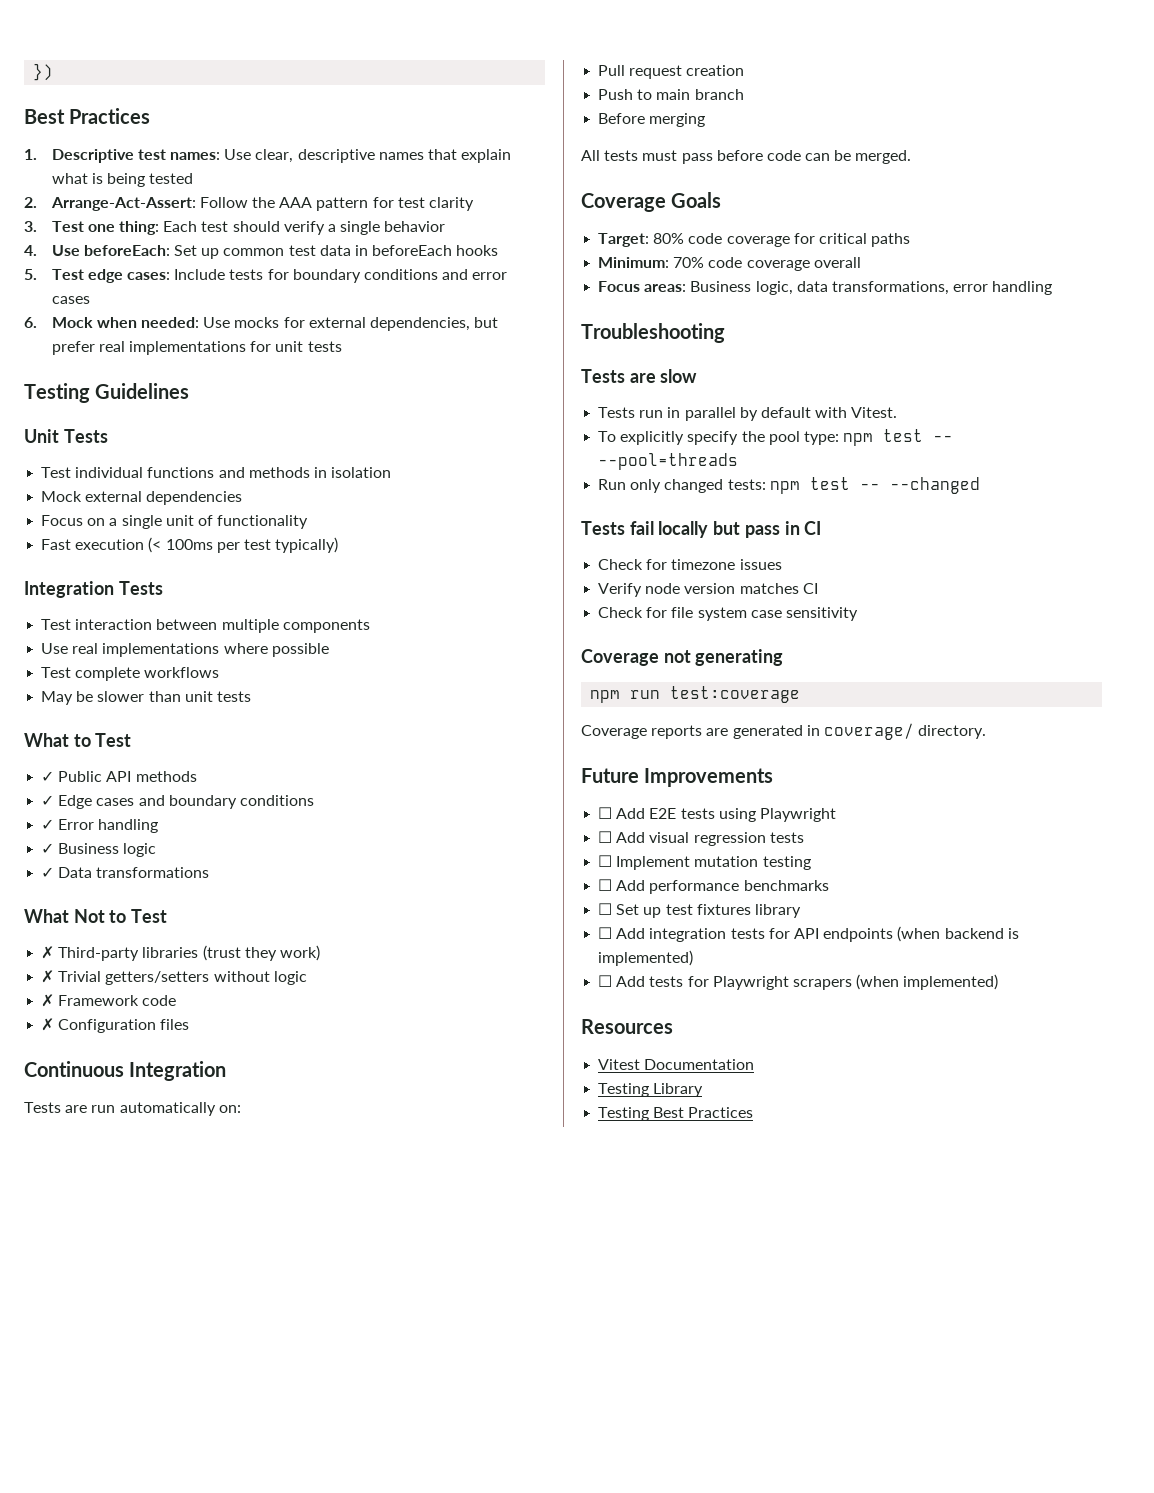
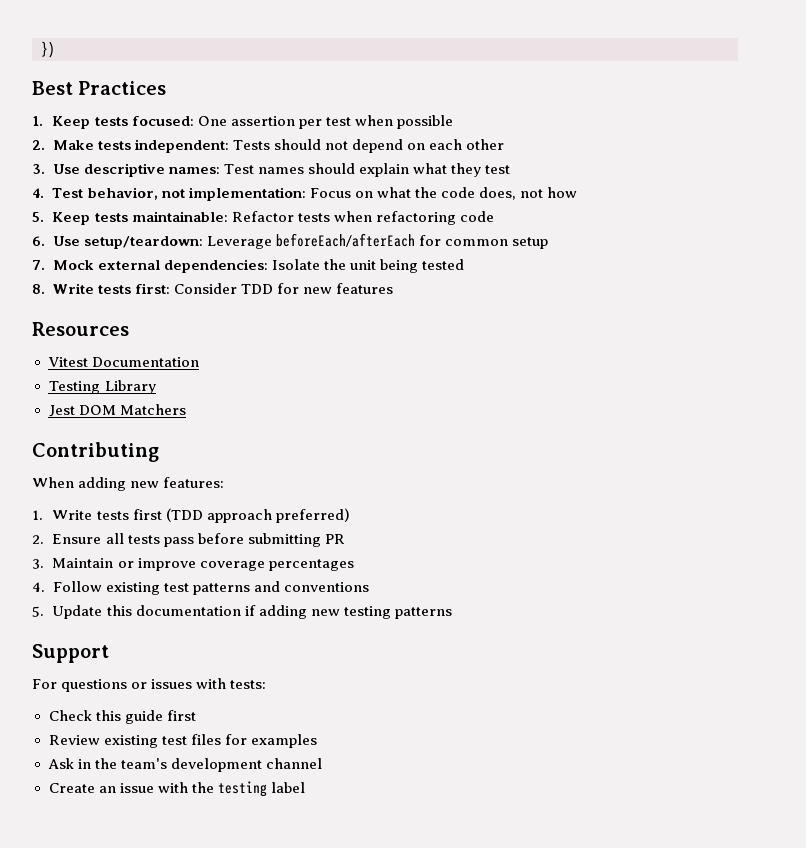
[51,149,512,163] [51,173,194,187] [24,197,474,211] [24,221,446,235] [24,245,499,259] [24,269,508,283] [51,296,90,304] [24,317,499,331] [51,341,342,355] [24,383,190,403] [24,429,108,443] [41,467,392,478] [41,491,243,505] [41,515,309,529] [41,537,339,553] [24,581,163,598] [41,619,370,633] [41,643,329,657] [41,667,220,681] [41,691,251,705] [24,733,132,747] [41,771,197,782] [41,795,314,809] [41,819,159,833] [41,843,157,857] [41,867,210,878] [24,909,168,923] [41,945,320,961] [41,970,307,985] [41,994,177,1007] [41,1018,190,1033] [24,1061,227,1081] [24,1102,241,1116] [598,65,745,79] [598,89,744,100] [598,113,706,127] [581,150,912,164] [581,192,722,212] [598,233,911,247] [598,257,861,271] [598,281,1053,295] [581,323,725,343] [581,369,698,383] [598,407,898,421] [598,429,954,446] [598,453,739,470] [598,477,980,494] [581,521,822,538] [598,559,782,570] [598,583,818,597] [598,607,858,621] [581,649,784,666] [590,686,801,703] [581,723,987,740] [581,768,774,787] [598,807,836,822] [598,831,804,846] [598,855,811,870] [598,879,829,894] [598,903,801,918] [598,926,1019,942] [598,950,694,966] [598,974,999,990] Descriptive test names: Use clear, descriptive names that explain what is being tested // 2. Arrange-Act-Assert: Follow the AAA pattern for test clarity // 3. Test one thing: Each test should verify a single behavior // 4. Use beforeEach: Set up common test data in beforeEach hooks // 5. Test edge cases: Include tests for boundary conditions and error cases // 6. Mock when needed: Use mocks for external dependencies, but prefer real implementations for unit tests // Testing Guidelines // Unit Tests // Test individual functions and methods in isolation // Mock external dependencies // Focus on a single unit of functionality // Fast execution (< 100ms per test typically) // Integration Tests // Test interaction between multiple components // Use real implementations where possible // Test complete workflows // May be slower than unit tests // What to Test // ✓ Public API methods // ✓ Edge cases and boundary conditions // ✓ Error handling // ✓ Business logic // ✓ Data transformations // What Not to Test // ✗ Third-party libraries (trust they work) // ✗ Trivial getters/setters without logic // ✗ Framework code // ✗ Configuration files // Continuous Integration // Tests are run automatically on: // Pull request creation // Push to main branch // Before merging // All tests must pass before code can be merged. // Coverage Goals // Target: 80% code coverage for critical paths // Minimum: 70% code coverage overall // Focus areas: Business logic, data transformations, error handling // Troubleshooting // Tests are slow // Tests run in parallel by default with Vitest. // To explicitly specify the pool type: npm test -- --pool=threads // Run only changed tests: npm test -- --changed // Tests fail locally but pass in CI // Check for timezone issues // Verify node version matches CI // Check for file system case sensitivity // Coverage not generating // npm run test:coverage // Coverage reports are generated in coverage/ directory. // Future Improvements // ☐ Add E2E tests using Playwright // ☐ Add visual regression tests // ☐ Implement mutation testing // ☐ Add performance benchmarks // ☐ Set up test fixtures library // ☐ Add integration tests for API endpoints (when backend is implemented) // ☐ Add tests for Playwright scrapers (when implemented) -> [52,115,453,129] [32,139,504,153] [32,163,510,177] [32,187,578,201] [32,211,494,225] [32,233,548,249] [32,259,464,273] [32,283,393,294] Keep tests focused: One assertion per test when possible // 2. Make tests independent: Tests should not depend on each other // 3. Use descriptive names: Test names should explain what they test // 4. Test behavior, not implementation: Focus on what the code does, not how // 5. Keep tests maintainable: Refactor tests when refactoring code // 6. Use setup/teardown: Leverage beforeEach/afterEach for common setup // 7. Mock external dependencies: Isolate the unit being tested // 8. Write tests first: Consider TDD for new features
[598,1107,754,1121] Testing Best Practices -> [48,404,186,417] [32,442,159,462] [32,477,225,491] [32,508,350,523] [32,533,345,547] [32,558,354,571] [32,581,369,595] [32,605,452,619] [32,644,109,663] [32,678,267,692] [48,710,196,724] [48,734,317,748] [47,758,322,772] [48,781,305,797] Jest DOM Matchers // Contributing // When adding new features: // 1. Write tests first (TDD approach preferred) // 2. Ensure all tests pass before submitting PR // 3. Maintain or improve coverage percentages // 4. Follow existing test patterns and conventions // 5. Update this documentation if adding new testing patterns // Support // For questions or issues with tests: // Check this guide first // Review existing test files for examples // Ask in the team's development channel // Create an issue with the testing label

